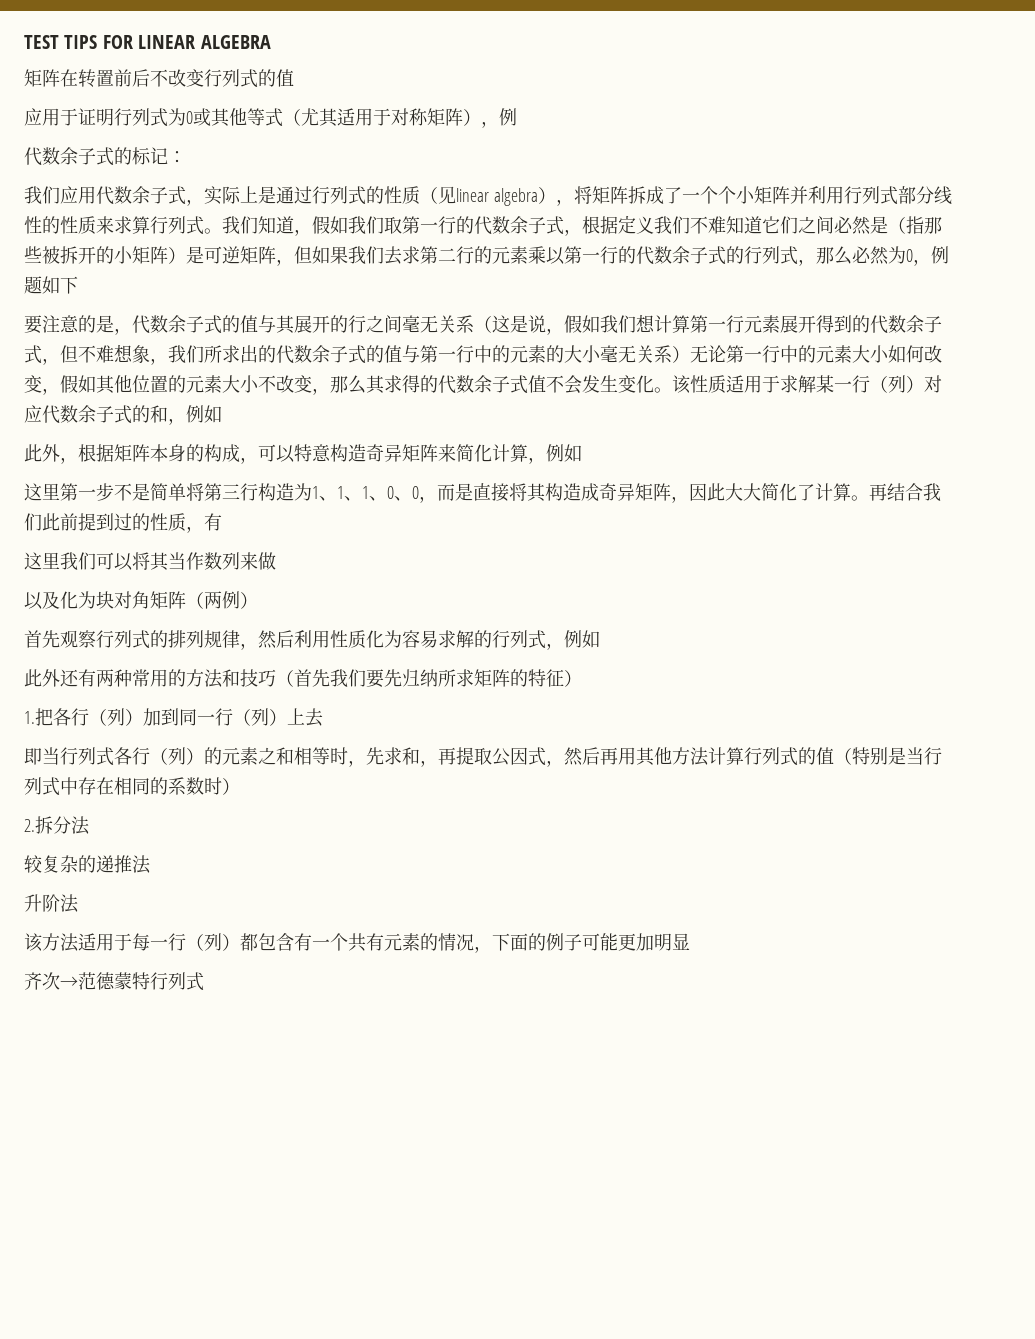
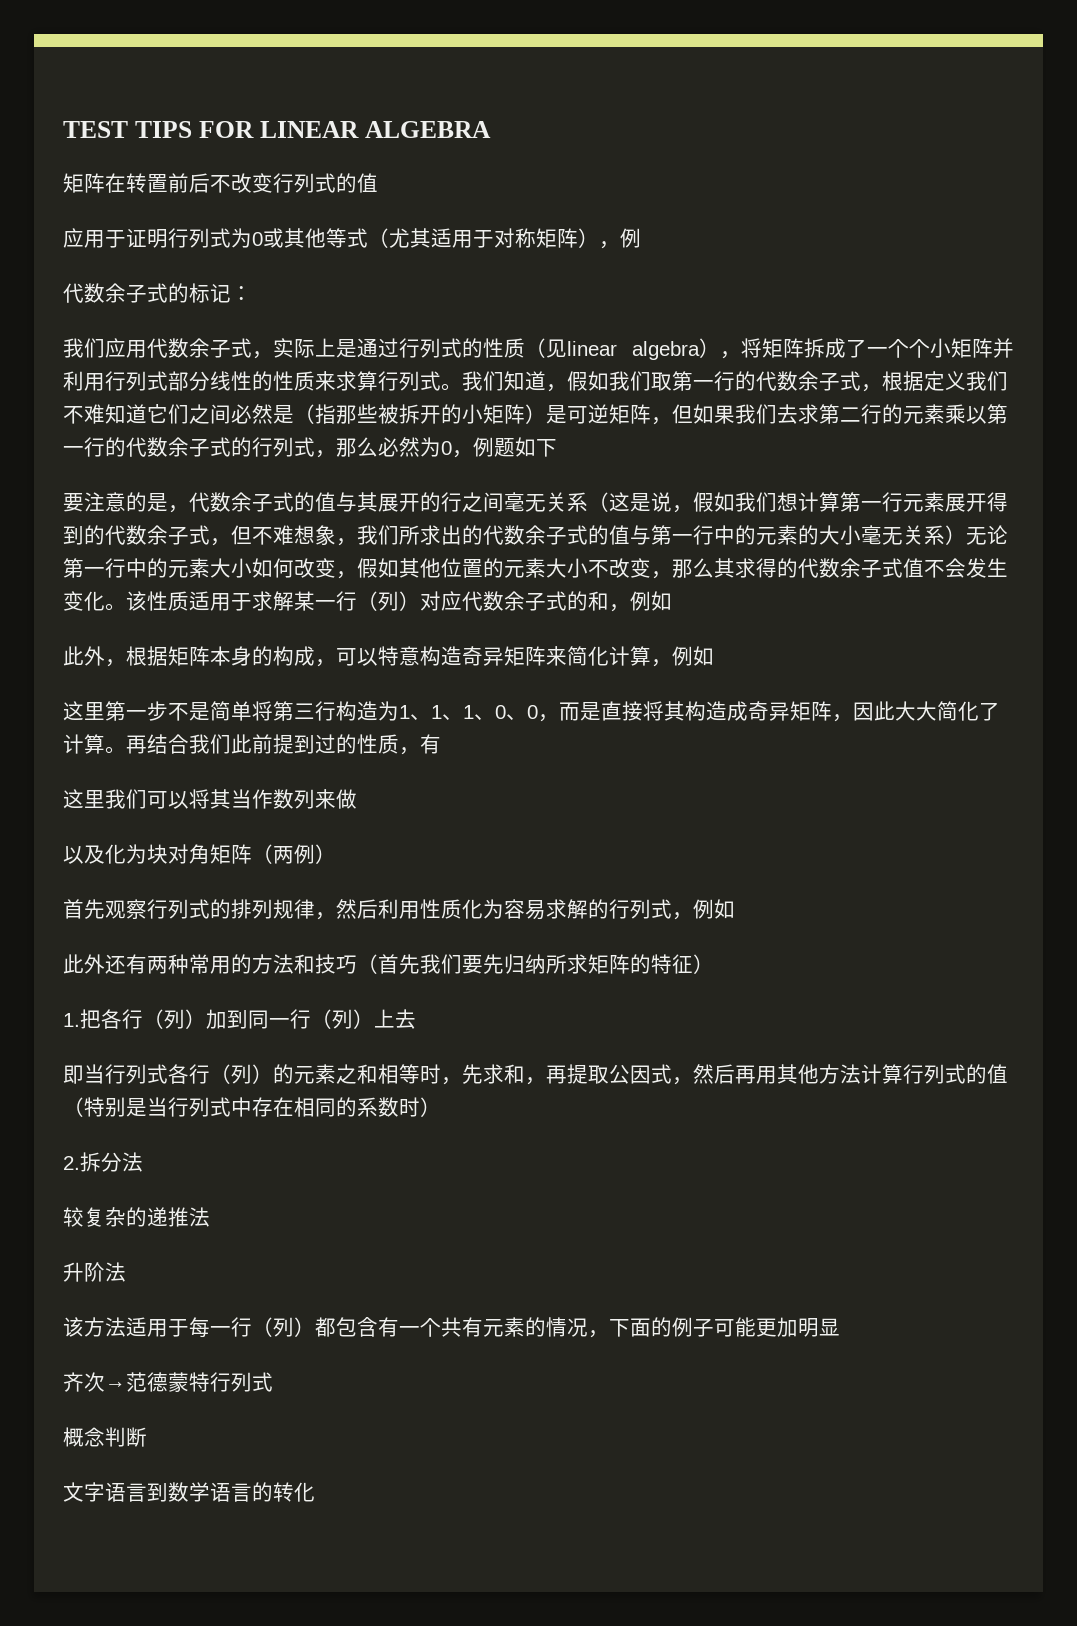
(204, 981) none -> [63,1427,147,1447] [63,1482,315,1502] // 概念判断 // 文字语言到数学语言的转化

